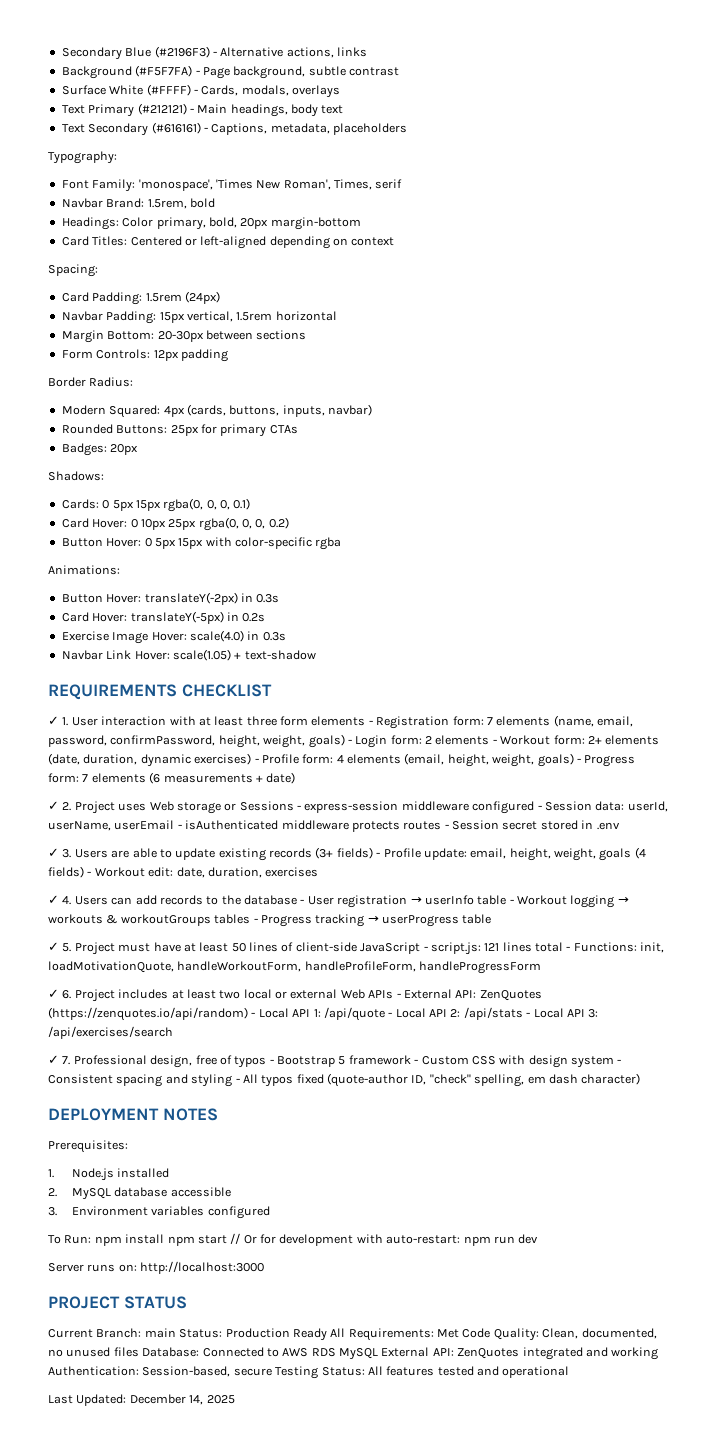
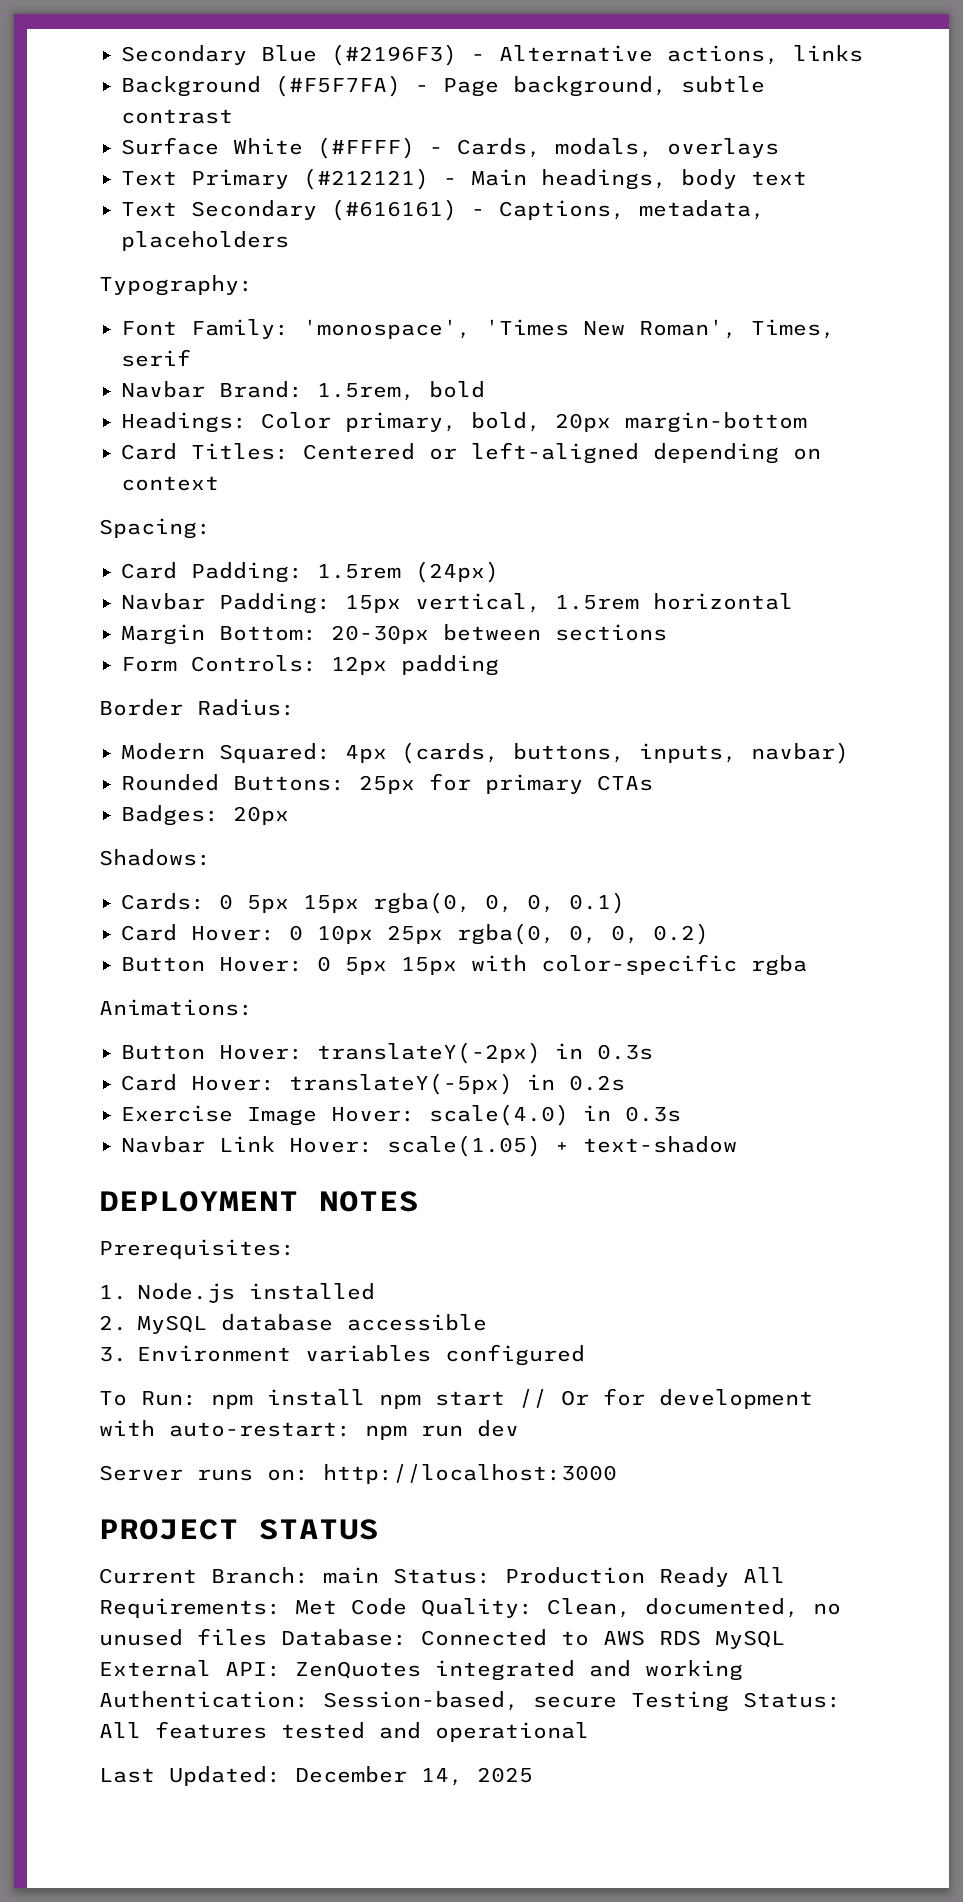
[48,684,272,700] [48,715,633,729] [48,734,660,748] [48,753,636,767] [48,772,296,784] [48,801,668,814] [48,820,620,832] [48,847,646,861] [48,866,319,878] [48,895,629,908] [48,914,492,927] [48,942,665,955] [48,961,542,974] [48,989,542,1002] [48,1007,599,1021] [48,1026,173,1039] [48,1055,622,1068] [48,1073,641,1087] // REQUIREMENTS CHECKLIST // ✓ 1. User interaction with at least three form elements - Registration form: 7 elements (name, email, password, confirmPassword, height, weight, goals) - Login form: 2 elements - Workout form: 2+ elements (date, duration, dynamic exercises) - Profile form: 4 elements (email, height, weight, goals) - Progress form: 7 elements (6 measurements + date) // ✓ 2. Project uses Web storage or Sessions - express-session middleware configured - Session data: userId, userName, userEmail - isAuthenticated middleware protects routes - Session secret stored in .env // ✓ 3. Users are able to update existing records (3+ fields) - Profile update: email, height, weight, goals (4 fields) - Workout edit: date, duration, exercises // ✓ 4. Users can add records to the database - User registration → userInfo table - Workout logging → workouts & workoutGroups tables - Progress tracking → userProgress table // ✓ 5. Project must have at least 50 lines of client-side JavaScript - script.js: 121 lines total - Functions: init, loadMotivationQuote, handleWorkoutForm, handleProfileForm, handleProgressForm // ✓ 6. Project includes at least two local or external Web APIs - External API: ZenQuotes (https://zenquotes.io/api/random) - Local API 1: /api/quote - Local API 2: /api/stats - Local API 3: /api/exercises/search // ✓ 7. Professional design, free of typos - Bootstrap 5 framework - Custom CSS with design system - Consistent spacing and styling - All typos fixed (quote-author ID, "check" spelling, em dash character) -> (737, 1144) none

